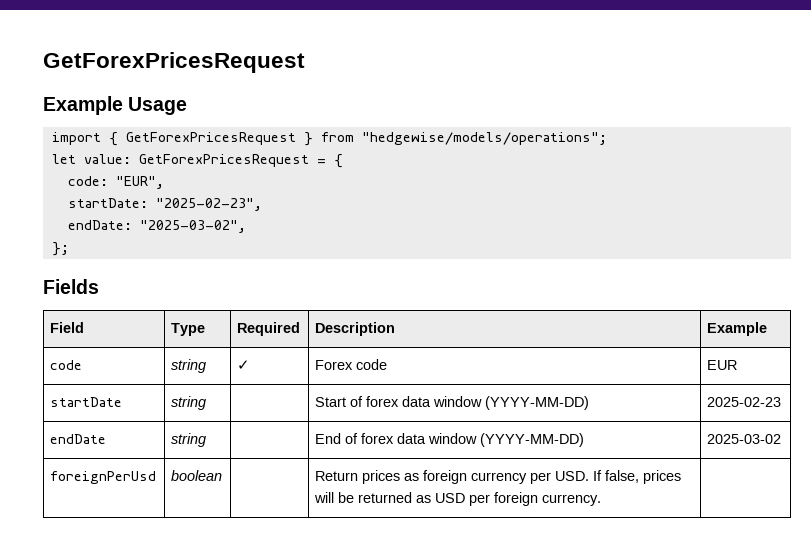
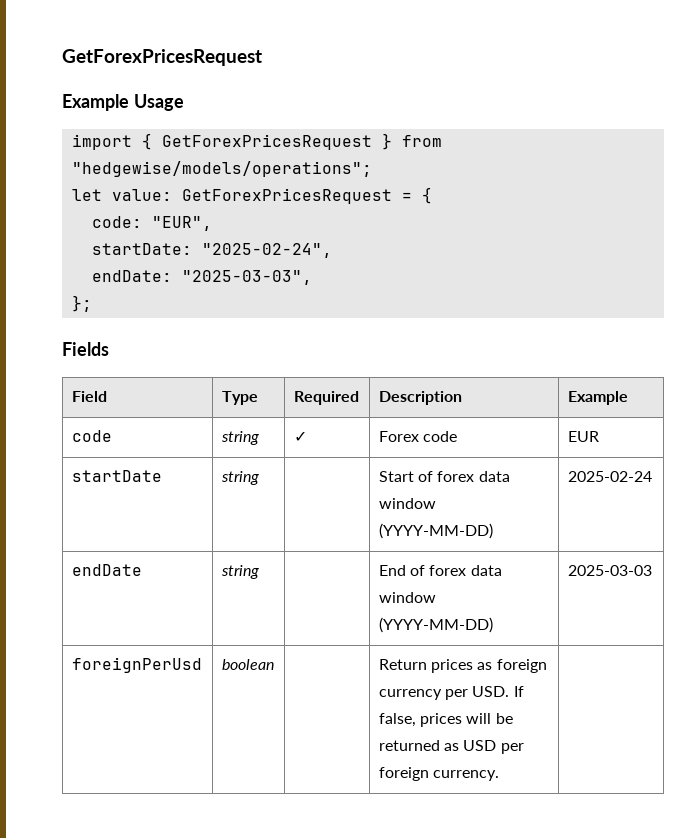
[155,198,262,211] "2025-02-23", -> [201,243,332,258] "2025-02-24",
[139,220,246,233] "2025-03-02", -> [181,270,312,285] "2025-03-03",
[707,397,782,407] 2025-02-23 -> [567,471,652,482] 2025-02-24
[707,434,782,444] 2025-03-02 -> [567,565,652,576] 2025-03-03

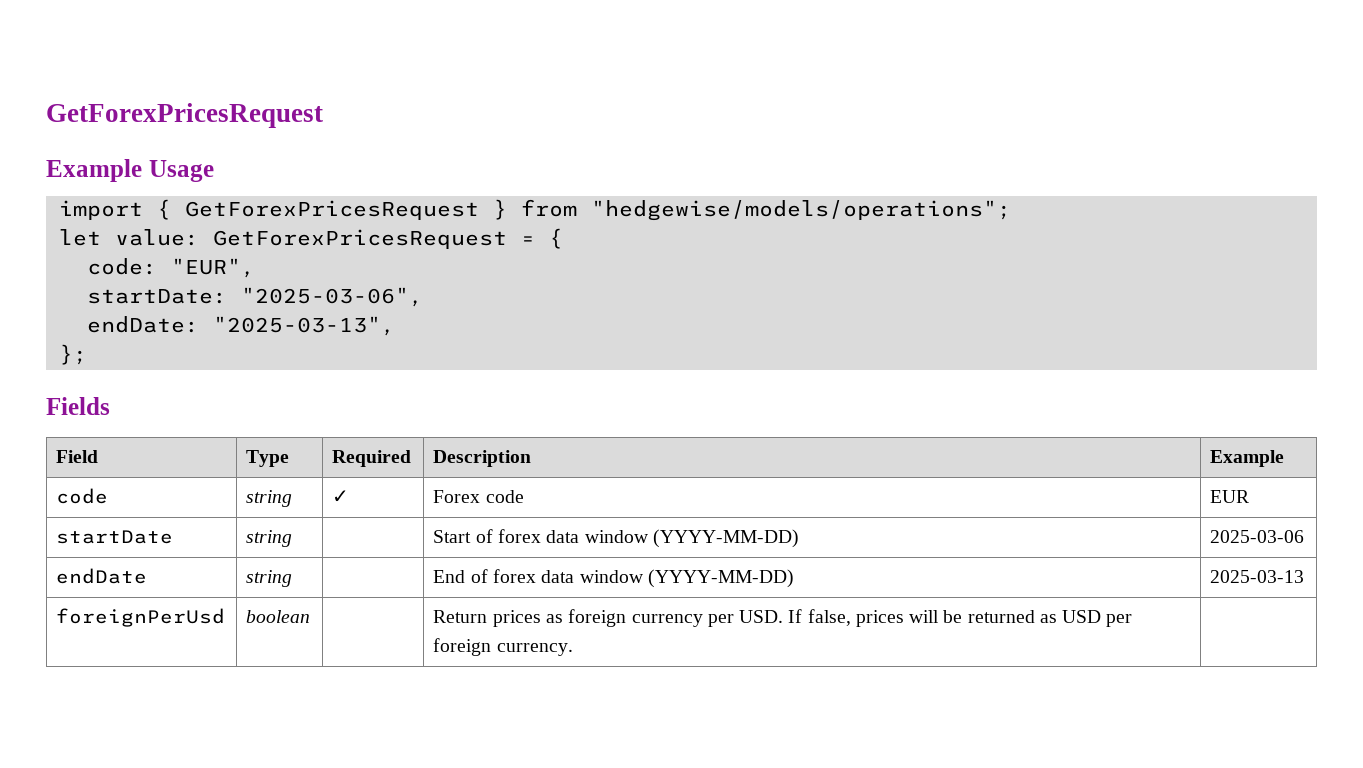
[201,243,332,258] "2025-02-24", -> [240,287,423,307] "2025-03-06",
[181,270,312,285] "2025-03-03", -> [212,316,395,336] "2025-03-13",
[567,471,652,482] 2025-02-24 -> [1210,530,1305,543] 2025-03-06
[567,565,652,576] 2025-03-03 -> [1210,570,1305,583] 2025-03-13

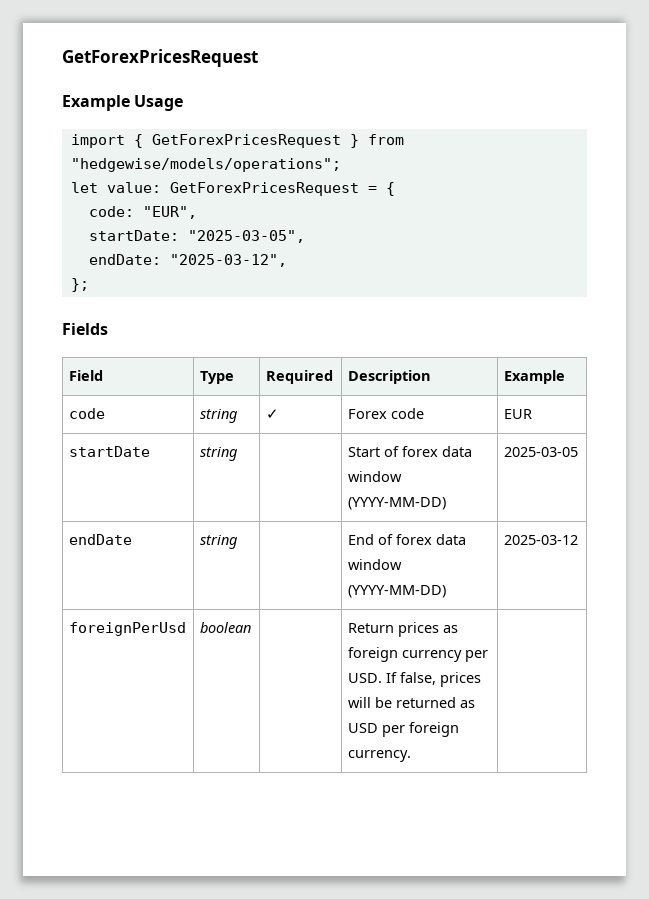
[240,287,423,307] "2025-03-06", -> [187,230,305,243] "2025-03-05",
[212,316,395,336] "2025-03-13", -> [169,254,287,267] "2025-03-12",
[1210,530,1305,543] 2025-03-06 -> [503,447,578,457] 2025-03-05
[1210,570,1305,583] 2025-03-13 -> [503,535,578,545] 2025-03-12

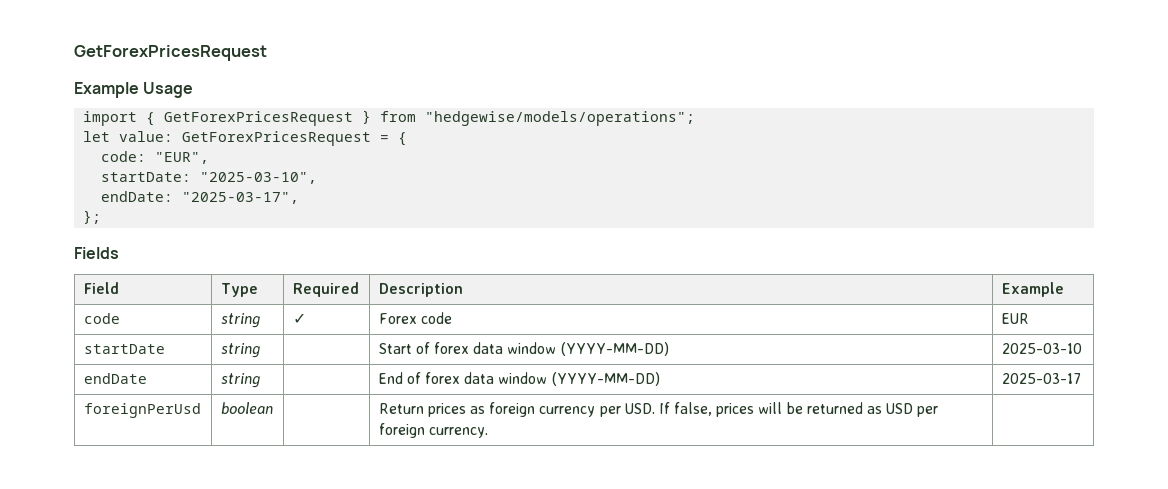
[187,230,305,243] "2025-03-05", -> [200,172,318,184] "2025-03-10",
[169,254,287,267] "2025-03-12", -> [182,192,300,204] "2025-03-17",
[503,447,578,457] 2025-03-05 -> [1001,343,1082,354] 2025-03-10
[503,535,578,545] 2025-03-12 -> [1001,373,1081,384] 2025-03-17

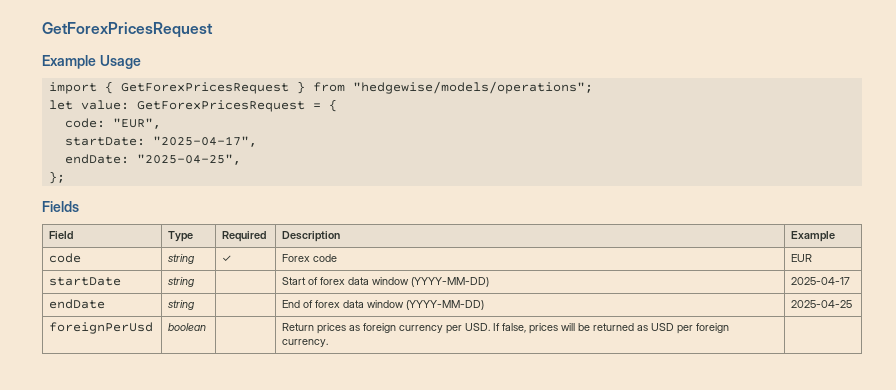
[200,172,318,184] "2025-03-10", -> [152,136,257,147] "2025-04-17",
[182,192,300,204] "2025-03-17", -> [136,154,241,165] "2025-04-25",
[1001,343,1082,354] 2025-03-10 -> [791,277,851,285] 2025-04-17
[1001,373,1081,384] 2025-03-17 -> [791,300,853,308] 2025-04-25

